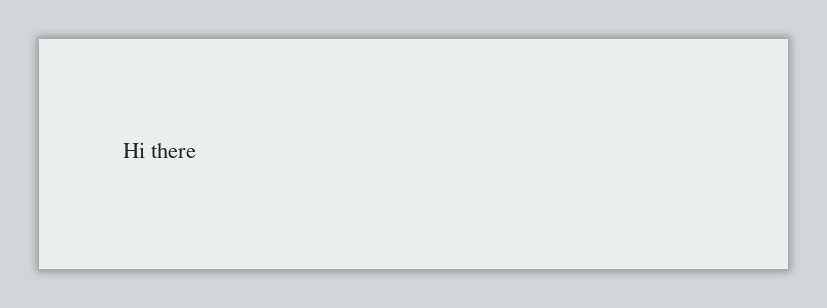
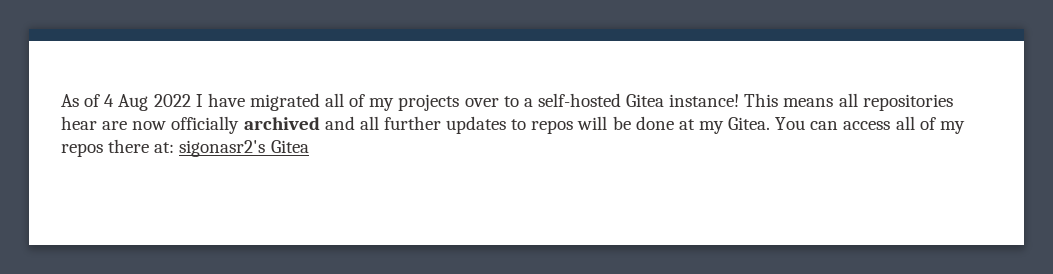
[123,142,197,158] Hi there -> [61,93,953,111] [61,116,965,134] [61,139,309,157] As of 4 Aug 2022 I have migrated all of my projects over to a self-hosted Gitea instance! This means all repositories hear are now officially archived and all further updates to repos will be done at my Gitea. You can access all of my repos there at: sigonasr2's Gitea

